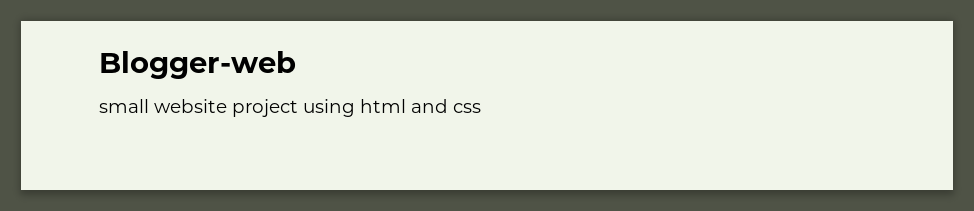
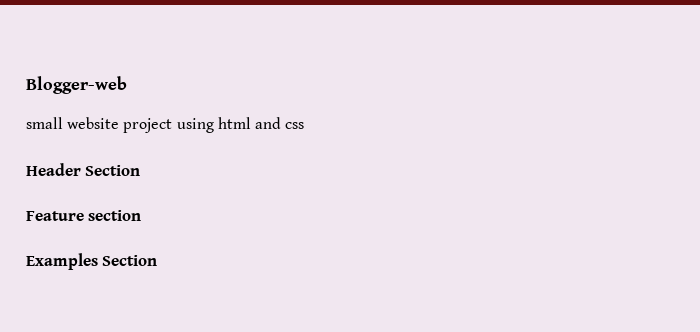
(481, 108) none -> [26,163,141,176] [26,210,142,221] [26,253,158,270] // Header Section // Feature section // Examples Section

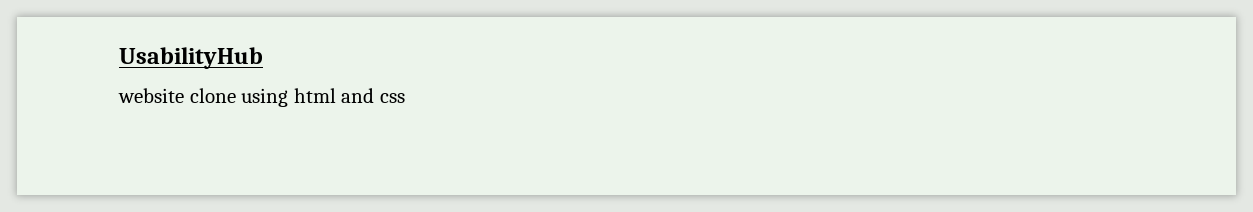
[26,76,127,94] [26,117,173,133] Blogger-web // small website project -> [119,47,263,69] [118,88,236,103] UsabilityHub // website clone
[26,163,141,176] [26,210,142,221] [26,253,158,270] // Header Section // Feature section // Examples Section -> (405, 98) none

